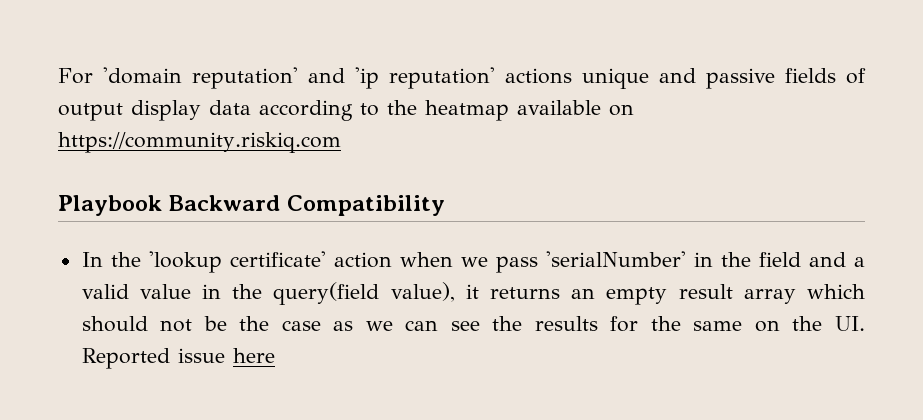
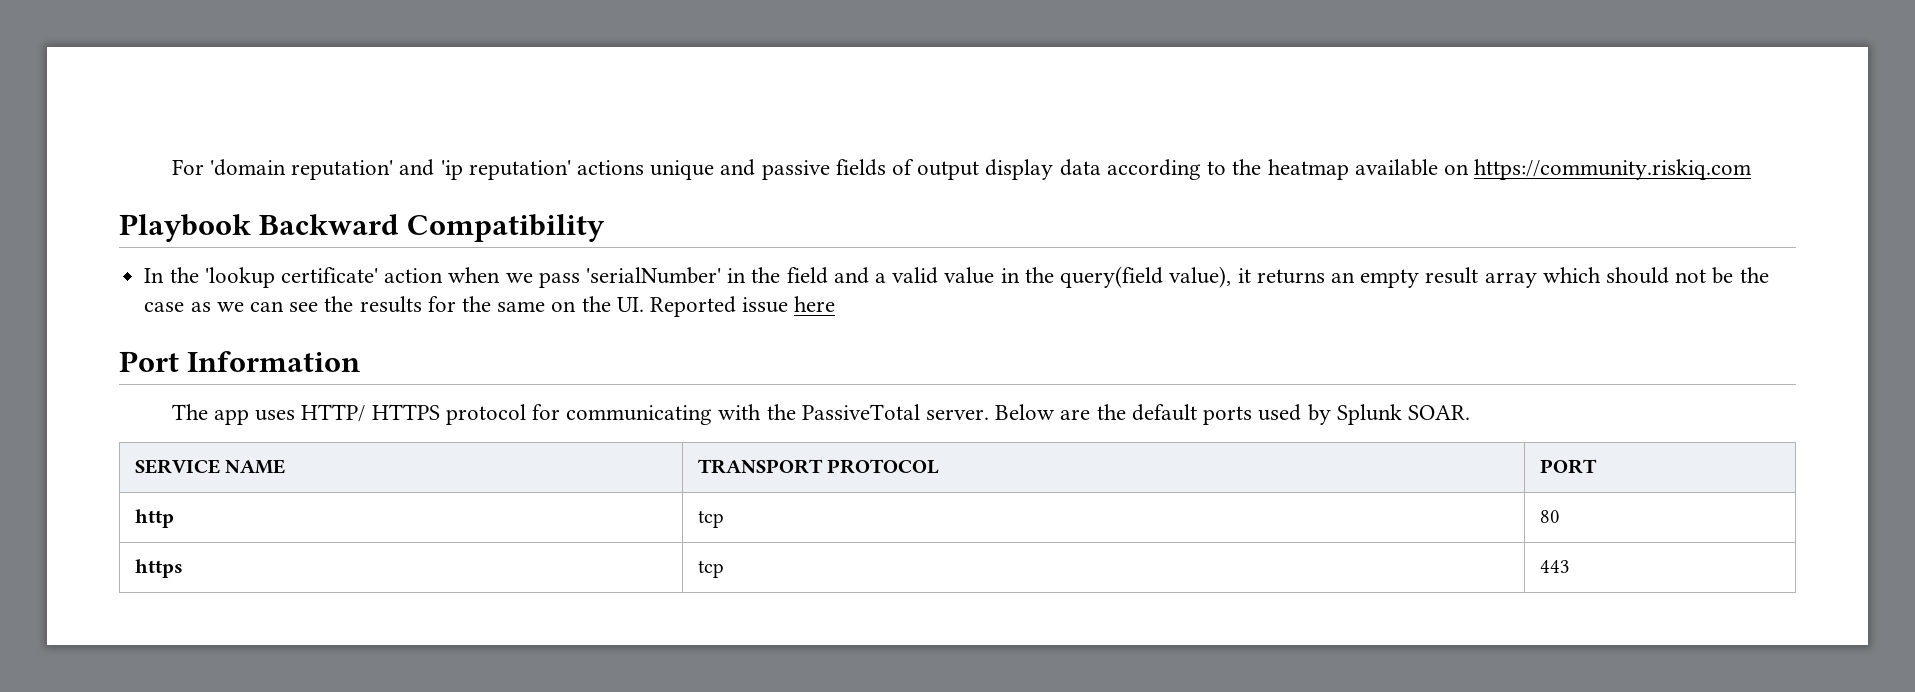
(275, 355) none -> [119,351,361,372] [171,404,1470,425] [134,459,286,474] [697,459,940,474] [1539,459,1597,474] [134,509,174,528] [697,510,724,528] [1539,510,1560,523] [134,559,183,578] [697,560,724,578] [1539,560,1570,573] // Port Information // The app uses HTTP/ HTTPS protocol for communicating with the PassiveTotal server. Below are the default ports used by Splunk SOAR. // SERVICE NAME | TRANSPORT PROTOCOL | PORT // http | tcp | 80 // https | tcp | 443

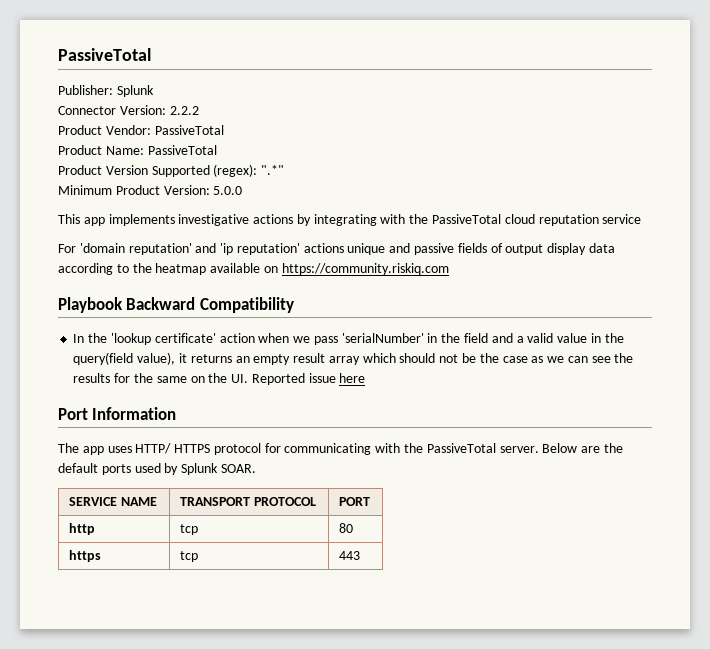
(171, 167) none -> [58,48,151,61] [58,85,154,97] [58,105,199,115] [58,125,224,135] [58,145,217,155] [58,164,285,177] [58,185,243,195] [58,214,642,226] PassiveTotal // Publisher: Splunk // Connector Version: 2.2.2 // Product Vendor: PassiveTotal // Product Name: PassiveTotal // Product Version Supported (regex): ".*" // Minimum Product Version: 5.0.0 // This app implements investigative actions by integrating with the PassiveTotal cloud reputation service //

